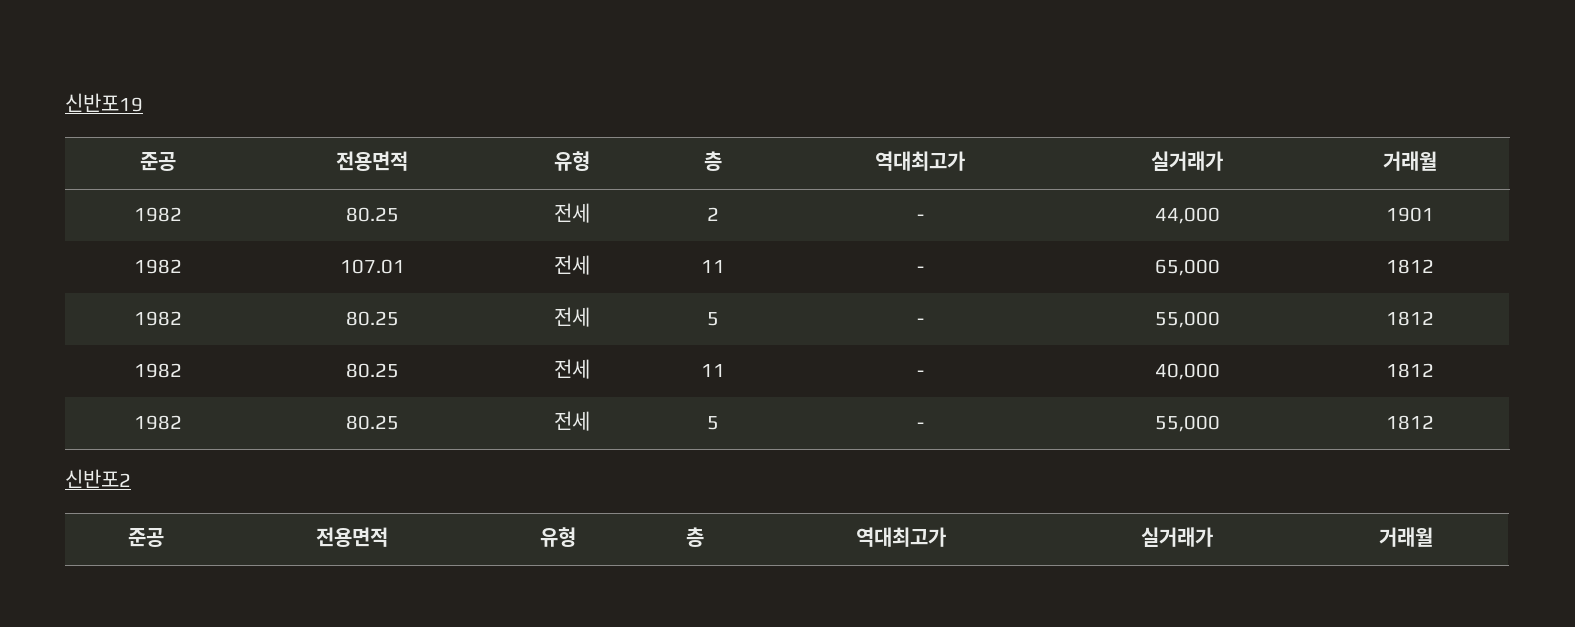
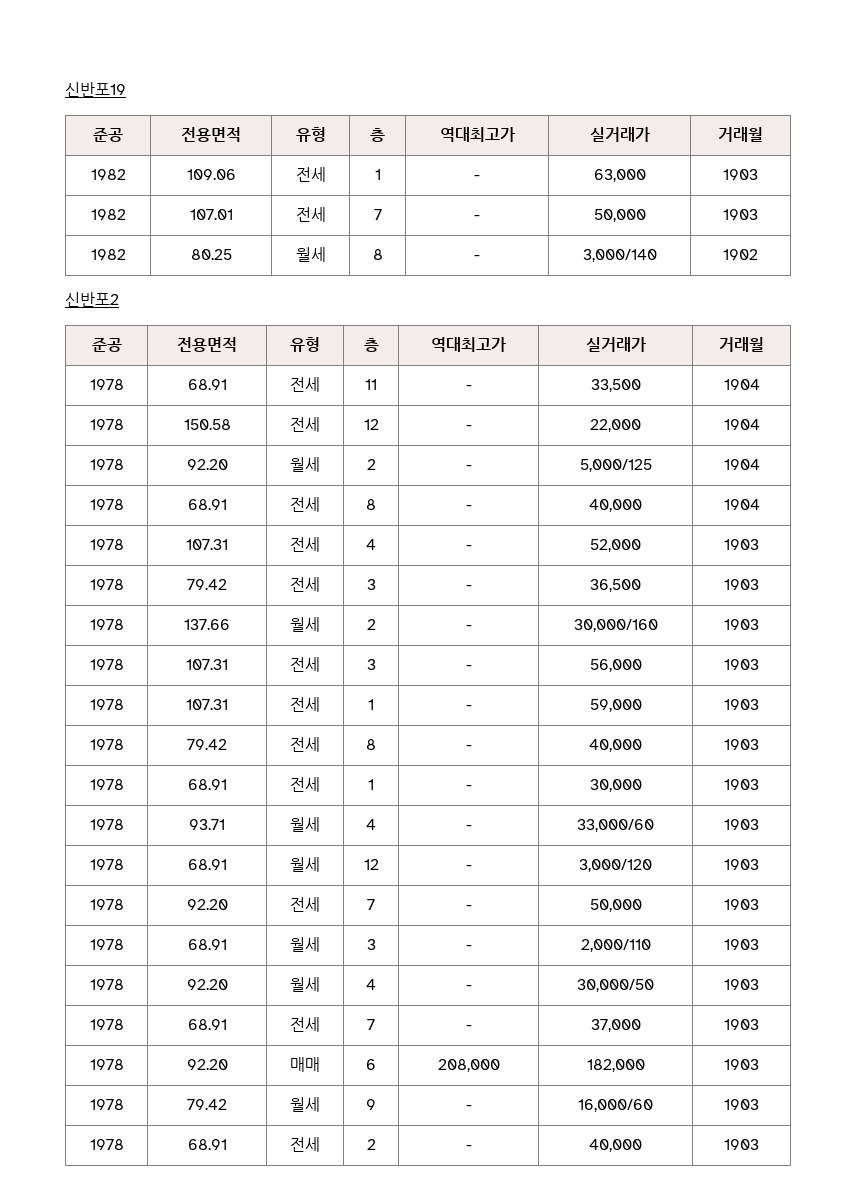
[345,207,399,222] [554,203,590,223] [706,207,719,221] [916,214,924,221] [1154,207,1220,224] [1385,207,1434,222] 80.25 | 전세 | 2 | - | 44,000 | 1901 -> [186,169,236,180] [295,167,326,182] [374,169,381,180] [474,175,480,180] [593,169,646,182] [723,169,758,180] 109.06 | 전세 | 1 | - | 63,000 | 1903
[700,260,725,273] [916,266,924,273] [1154,259,1220,276] [1385,259,1434,274] [133,311,182,326] [345,311,399,326] [554,307,590,327] [706,312,719,326] [916,318,924,325] [1154,311,1220,328] [1385,311,1434,326] [133,363,182,378] [345,363,399,378] [554,359,590,379] [700,364,725,377] [916,370,924,377] [1154,363,1220,380] [1385,363,1434,378] [133,415,182,430] [345,415,399,430] [554,411,590,431] [706,416,719,430] [916,422,924,429] [1154,415,1220,432] [1385,415,1434,430] 11 | - | 65,000 | 1812 // 1982 | 80.25 | 전세 | 5 | - | 55,000 | 1812 // 1982 | 80.25 | 전세 | 11 | - | 40,000 | 1812 // 1982 | 80.25 | 전세 | 5 | - | 55,000 | 1812 -> [373,209,382,220] [474,215,480,220] [593,209,646,222] [723,209,758,220] [90,249,126,260] [190,249,232,260] [295,247,326,262] [372,249,383,260] [474,255,480,260] [582,249,657,262] [723,249,758,260] 7 | - | 50,000 | 1903 // 1982 | 80.25 | 월세 | 8 | - | 3,000/140 | 1902
(1433, 537) none -> [89,379,124,390] [187,379,227,390] [290,377,320,392] [365,379,377,390] [465,385,472,390] [590,379,641,392] [723,379,760,390] [89,419,124,430] [183,419,231,430] [290,417,320,432] [363,419,379,430] [465,425,472,430] [590,419,641,432] [723,419,760,430] [89,459,124,470] [186,459,228,470] [290,457,320,472] [366,459,376,470] [465,465,472,470] [579,459,652,472] [723,459,760,470] [89,499,124,510] [187,499,227,510] [290,497,320,512] [366,499,376,510] [465,505,472,510] [589,499,642,512] [723,499,760,510] [89,539,124,550] [186,539,228,550] [290,537,320,552] [366,539,376,550] [465,545,472,550] [590,539,641,552] [724,539,759,550] [89,579,124,590] [187,579,227,590] [290,577,320,592] [366,579,376,590] [465,585,472,590] [590,579,641,592] [724,579,759,590] [89,619,124,630] [184,619,230,630] [290,617,320,632] [366,619,376,630] [465,625,472,630] [573,619,658,632] [724,619,759,630] [89,659,124,670] [186,659,228,670] [290,657,320,672] [366,659,376,670] [465,665,472,670] [589,659,642,672] [724,659,759,670] [89,699,124,710] [186,699,228,710] [290,697,320,712] [368,699,374,710] [465,705,472,710] [589,699,642,712] [724,699,759,710] [89,739,124,750] [187,739,227,750] [290,737,320,752] [366,739,376,750] [465,745,472,750] [589,739,642,752] [724,739,759,750] [89,779,124,790] [187,779,227,790] [290,777,320,792] [368,779,374,790] [465,785,472,790] [589,779,642,792] [724,779,759,790] [89,819,124,830] [189,819,225,830] [290,817,320,832] [366,819,376,830] [465,825,472,830] [577,819,654,832] [724,819,759,830] [89,859,124,870] [187,859,227,870] [290,857,320,872] [363,859,379,870] [465,865,472,870] [579,859,652,872] [724,859,759,870] [89,899,124,910] [186,899,228,910] [290,897,320,912] [367,899,375,910] [465,905,472,910] [589,899,642,912] [724,899,759,910] [89,939,124,950] [187,939,227,950] [290,937,320,952] [366,939,376,950] [465,945,472,950] [580,939,651,952] [724,939,759,950] [89,979,124,990] [186,979,228,990] [290,977,320,992] [366,979,376,990] [465,985,472,990] [577,979,654,992] [724,979,759,990] [89,1019,124,1030] [187,1019,227,1030] [290,1017,320,1032] [367,1019,375,1030] [465,1025,472,1030] [590,1019,641,1032] [724,1019,759,1030] [89,1059,124,1070] [186,1059,228,1070] [290,1057,320,1072] [366,1059,376,1070] [437,1059,500,1072] [586,1059,645,1072] [724,1059,759,1070] [89,1099,124,1110] [187,1099,227,1110] [290,1097,320,1112] [366,1099,376,1110] [465,1105,472,1110] [578,1099,653,1112] [724,1099,759,1110] [89,1139,124,1150] [187,1139,227,1150] [290,1137,320,1152] [366,1139,376,1150] [465,1145,472,1150] [589,1139,642,1152] [724,1139,759,1150] // 1978 | 68.91 | 전세 | 11 | - | 33,500 | 1904 // 1978 | 150.58 | 전세 | 12 | - | 22,000 | 1904 // 1978 | 92.20 | 월세 | 2 | - | 5,000/125 | 1904 // 1978 | 68.91 | 전세 | 8 | - | 40,000 | 1904 // 1978 | 107.31 | 전세 | 4 | - | 52,000 | 1903 // 1978 | 79.42 | 전세 | 3 | - | 36,500 | 1903 // 1978 | 137.66 | 월세 | 2 | - | 30,000/160 | 1903 // 1978 | 107.31 | 전세 | 3 | - | 56,000 | 1903 // 1978 | 107.31 | 전세 | 1 | - | 59,000 | 1903 // 1978 | 79.42 | 전세 | 8 | - | 40,000 | 1903 // 1978 | 68.91 | 전세 | 1 | - | 30,000 | 1903 // 1978 | 93.71 | 월세 | 4 | - | 33,000/60 | 1903 // 1978 | 68.91 | 월세 | 12 | - | 3,000/120 | 1903 // 1978 | 92.20 | 전세 | 7 | - | 50,000 | 1903 // 1978 | 68.91 | 월세 | 3 | - | 2,000/110 | 1903 // 1978 | 92.20 | 월세 | 4 | - | 30,000/50 | 1903 // 1978 | 68.91 | 전세 | 7 | - | 37,000 | 1903 // 1978 | 92.20 | 매매 | 6 | 208,000 | 182,000 | 1903 // 1978 | 79.42 | 월세 | 9 | - | 16,000/60 | 1903 // 1978 | 68.91 | 전세 | 2 | - | 40,000 | 1903

